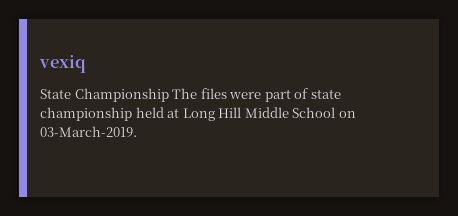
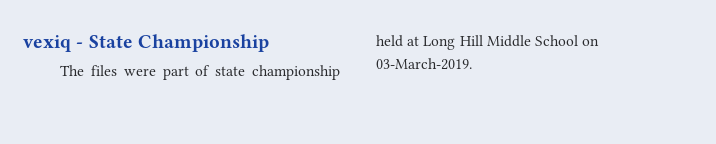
(86, 64) // -> [76,42,84,48] -
(169, 95) none -> (269, 43) //

